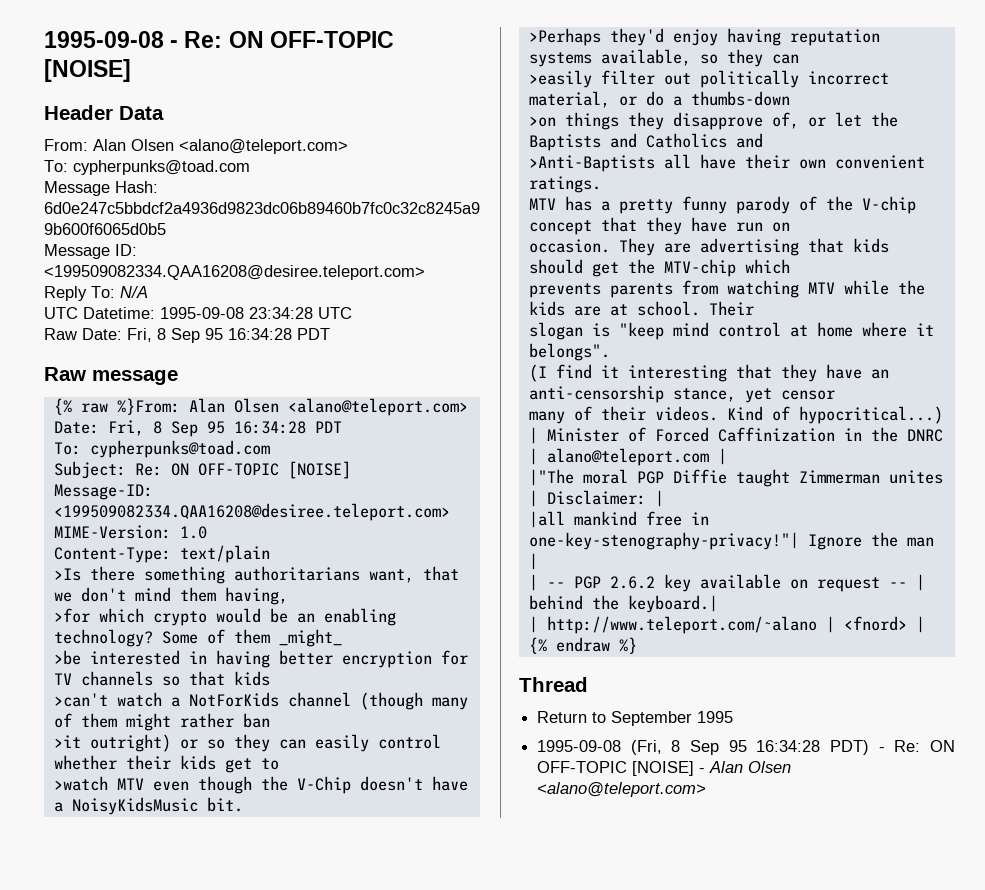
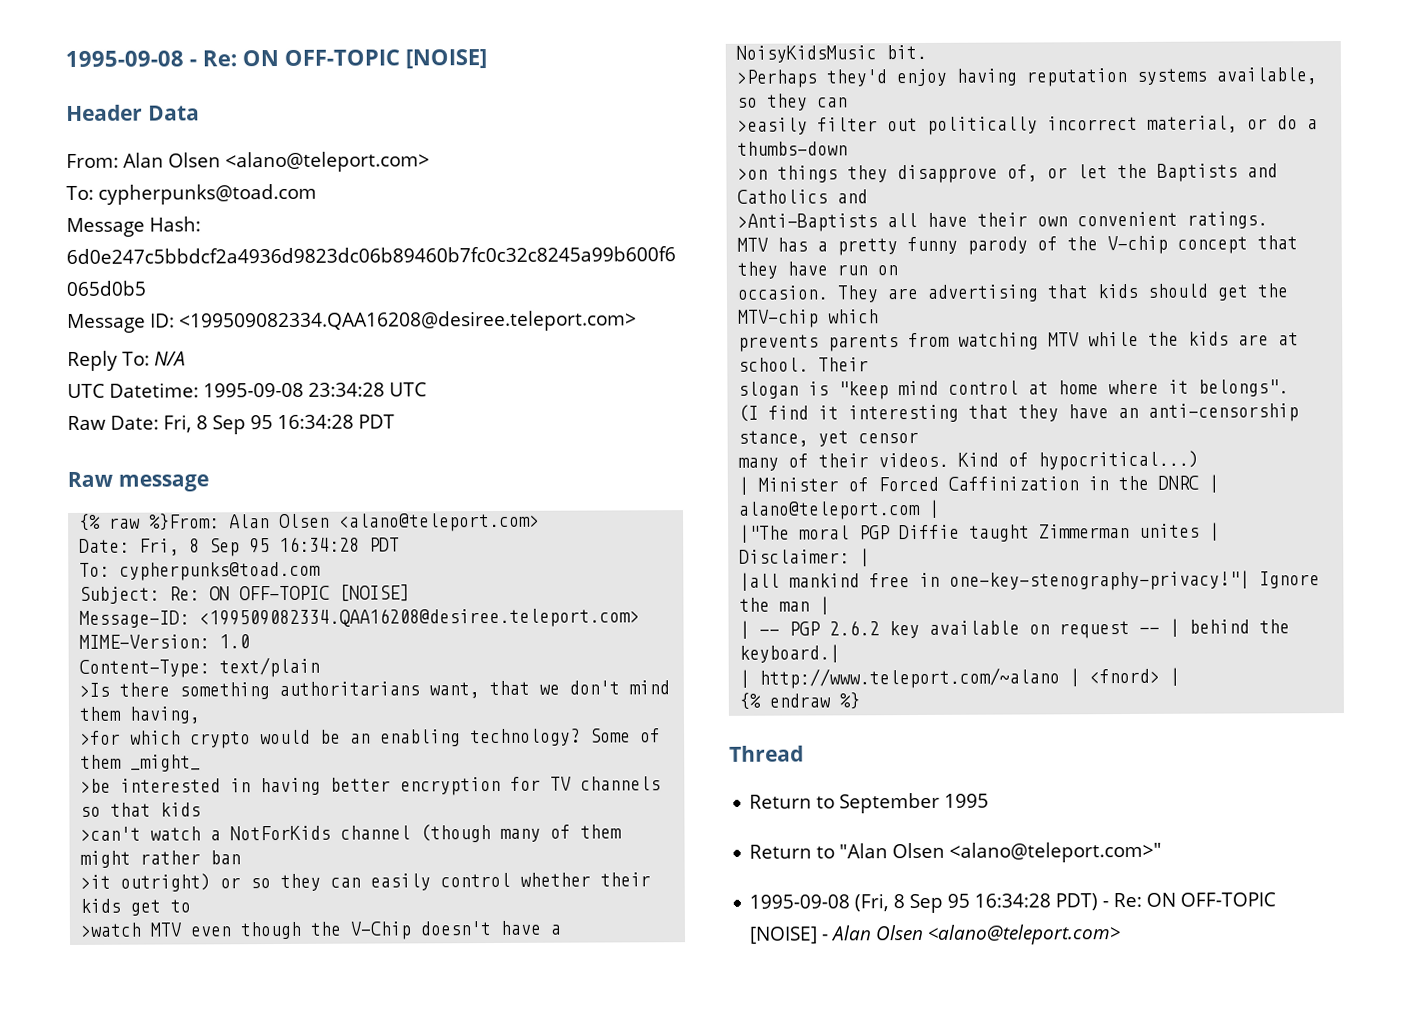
(734, 717) none -> [749,841,1163,863] // Return to "Alan Olsen <alano@teleport.com>"

